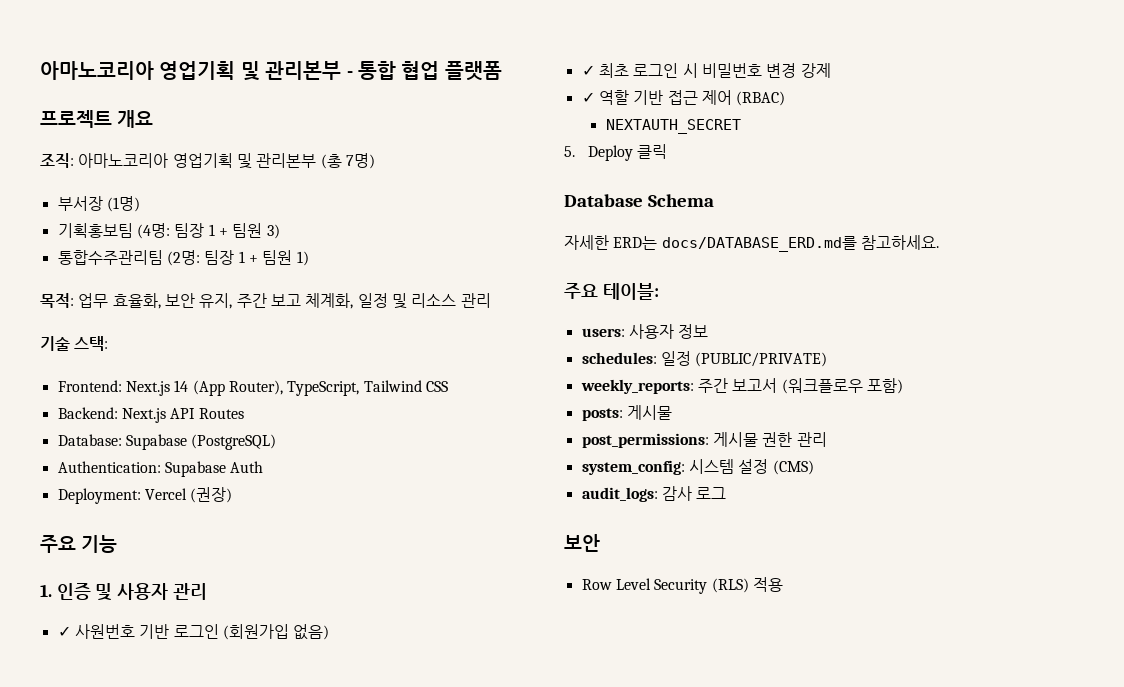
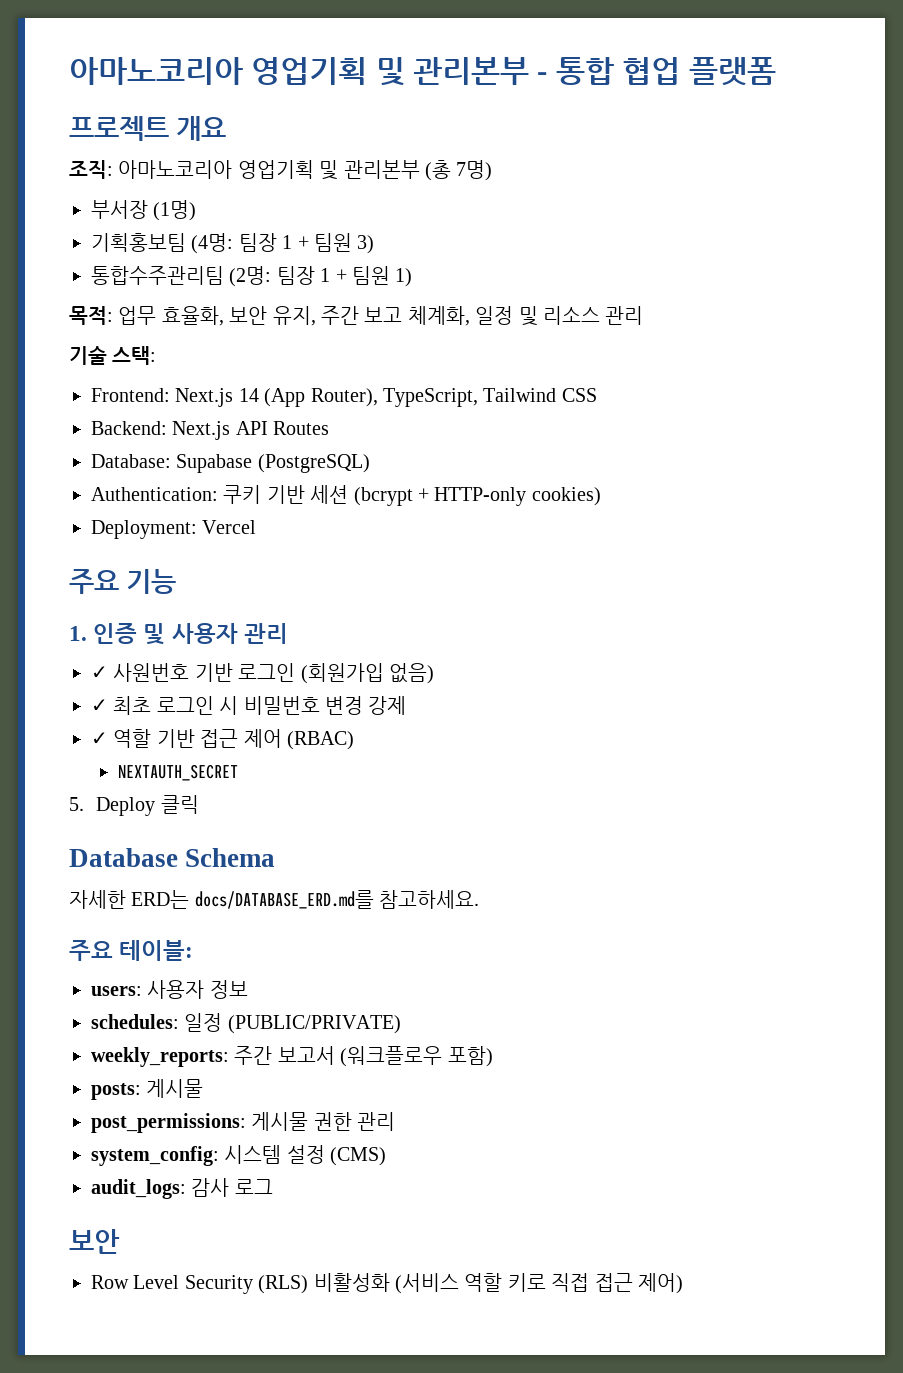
[164,461,264,477] Supabase Auth -> [223,485,601,506] 쿠키 기반 세션 (bcrypt + HTTP-only cookies)
[190,487,233,503] (권장) -> (257, 527) none
[752,577,783,592] 적용 -> [313,1273,683,1294] 비활성화 (서비스 역할 키로 직접 접근 제어)

